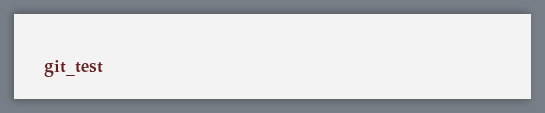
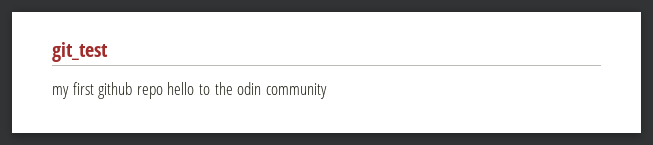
(103, 68) none -> [52,82,327,99] // my first github repo hello to the odin community

